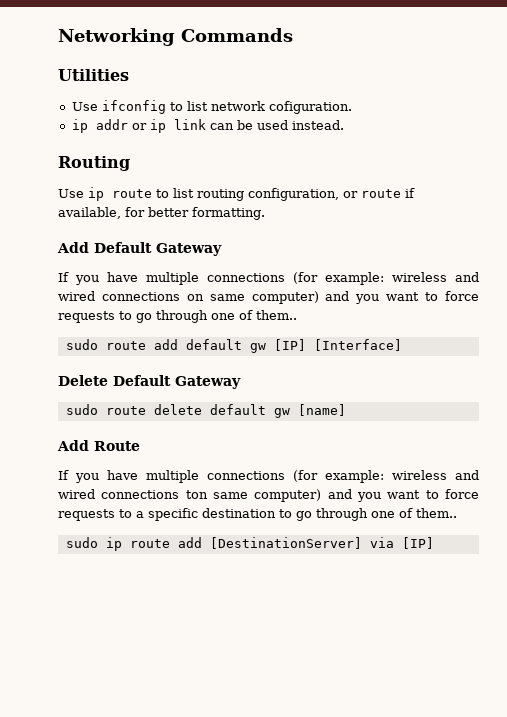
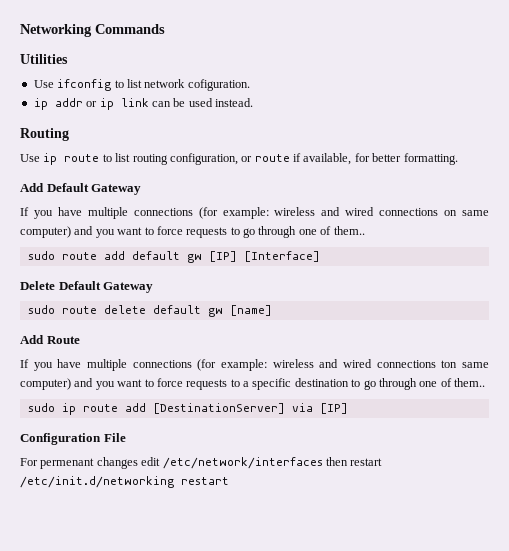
(434, 543) none -> [20,433,126,445] [20,457,383,469] [20,476,229,488] // Configuration File // For permenant changes edit /etc/network/interfaces then restart /etc/init.d/networking restart

